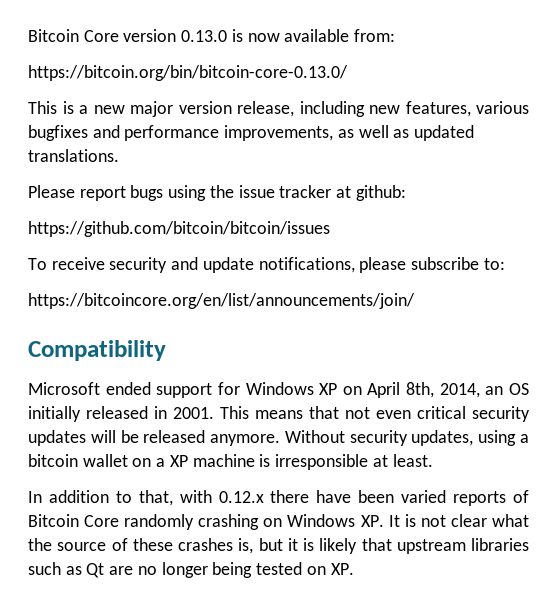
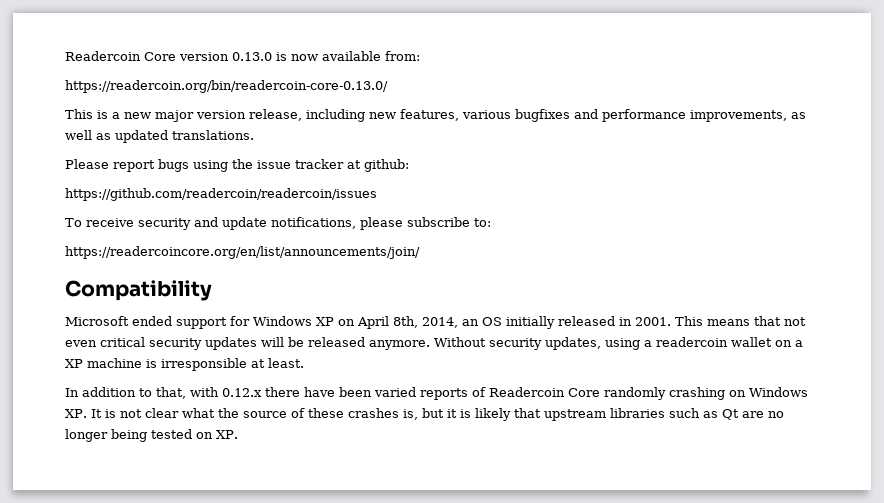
[28,29,79,42] Bitcoin -> [65,51,141,61] Readercoin
[28,65,348,81] https://bitcoin.org/bin/bitcoin-core-0.13.0/ -> [65,80,388,93] https://readercoin.org/bin/readercoin-core-0.13.0/
[28,221,330,237] https://github.com/bitcoin/bitcoin/issues -> [65,188,377,201] https://github.com/readercoin/readercoin/issues
[28,293,415,309] https://bitcoincore.org/en/list/announcements/join/ -> [65,246,420,259] https://readercoincore.org/en/list/announcements/join/
[28,454,78,467] bitcoin -> [656,337,728,347] readercoin
[28,514,79,527] Bitcoin -> [489,387,565,397] Readercoin

